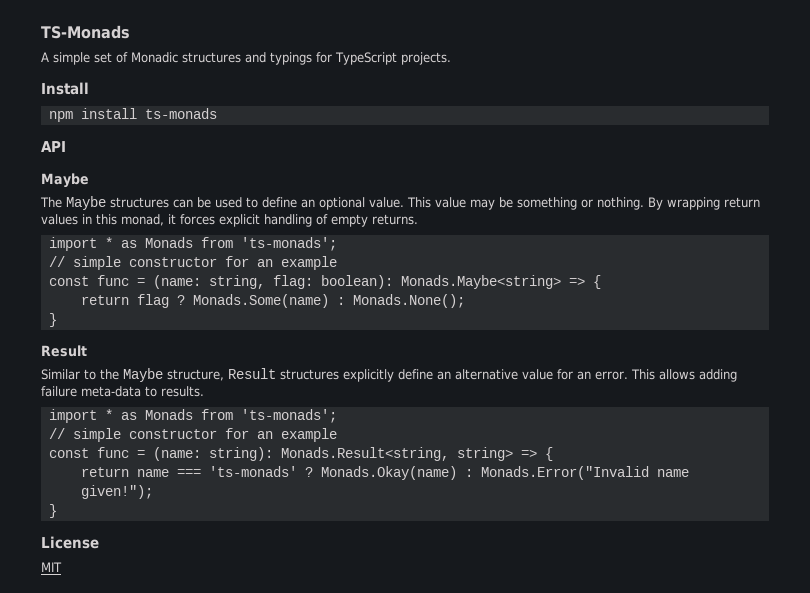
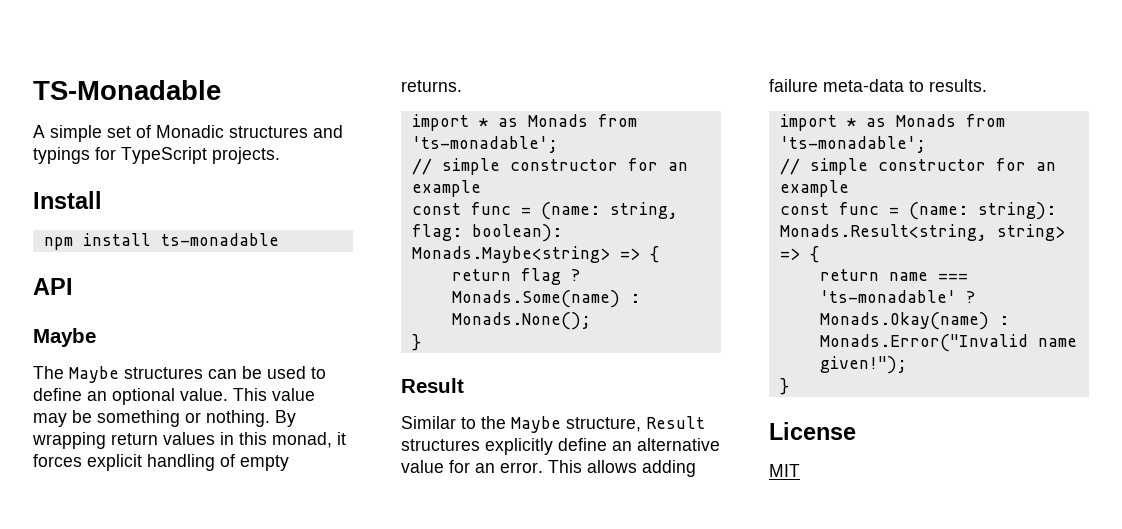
[41,25,130,39] TS-Monads -> [33,80,221,100] TS-Monadable
[144,108,217,119] ts-monads -> [160,233,279,246] ts-monadable
[240,237,337,251] 'ts-monads'; -> [411,136,558,153] 'ts-monadable';
[240,409,337,423] 'ts-monads'; -> [779,136,926,153] 'ts-monadable';
[208,466,297,477] 'ts-monads' -> [819,290,956,303] 'ts-monadable'

